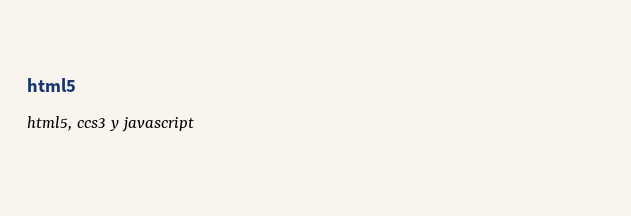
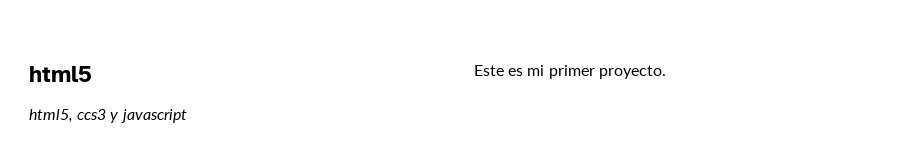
(194, 124) none -> [474,65,666,79] // Este es mi primer proyecto.

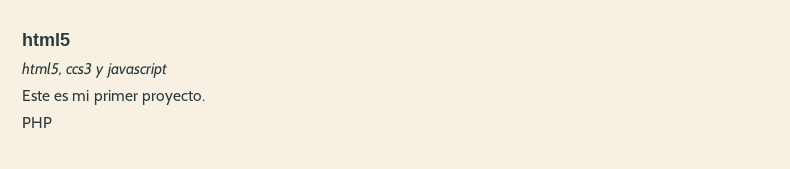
(666, 72) none -> [22,117,52,128] // PHP

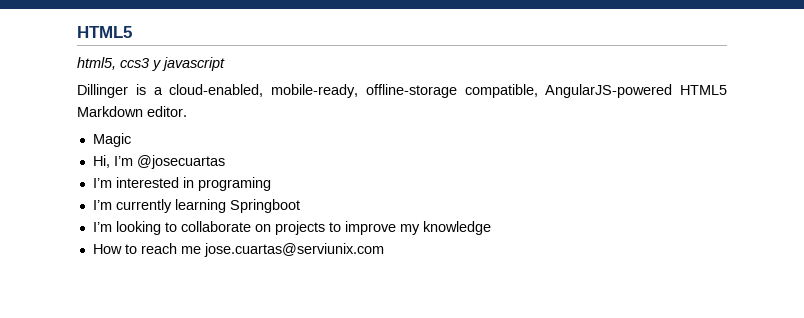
[22,33,70,46] html5 -> [77,26,132,38] HTML5
[22,90,205,105] [22,117,52,128] Este es mi primer proyecto. // PHP -> [77,84,727,98] [77,106,187,117] [92,133,131,147] [92,155,225,169] [92,177,271,191] [92,199,300,213] [92,221,491,235] [92,243,384,257] Dillinger is a cloud-enabled, mobile-ready, offline-storage compatible, AngularJS-powered HTML5 Markdown editor. // Magic // Hi, I’m @josecuartas // I’m interested in programing // I’m currently learning Springboot // I’m looking to collaborate on projects to improve my knowledge // How to reach me jose.cuartas@serviunix.com

